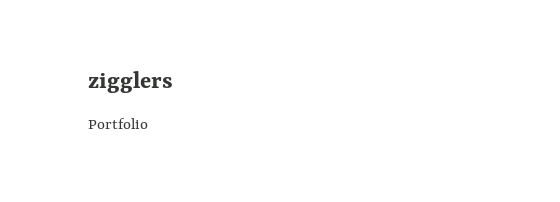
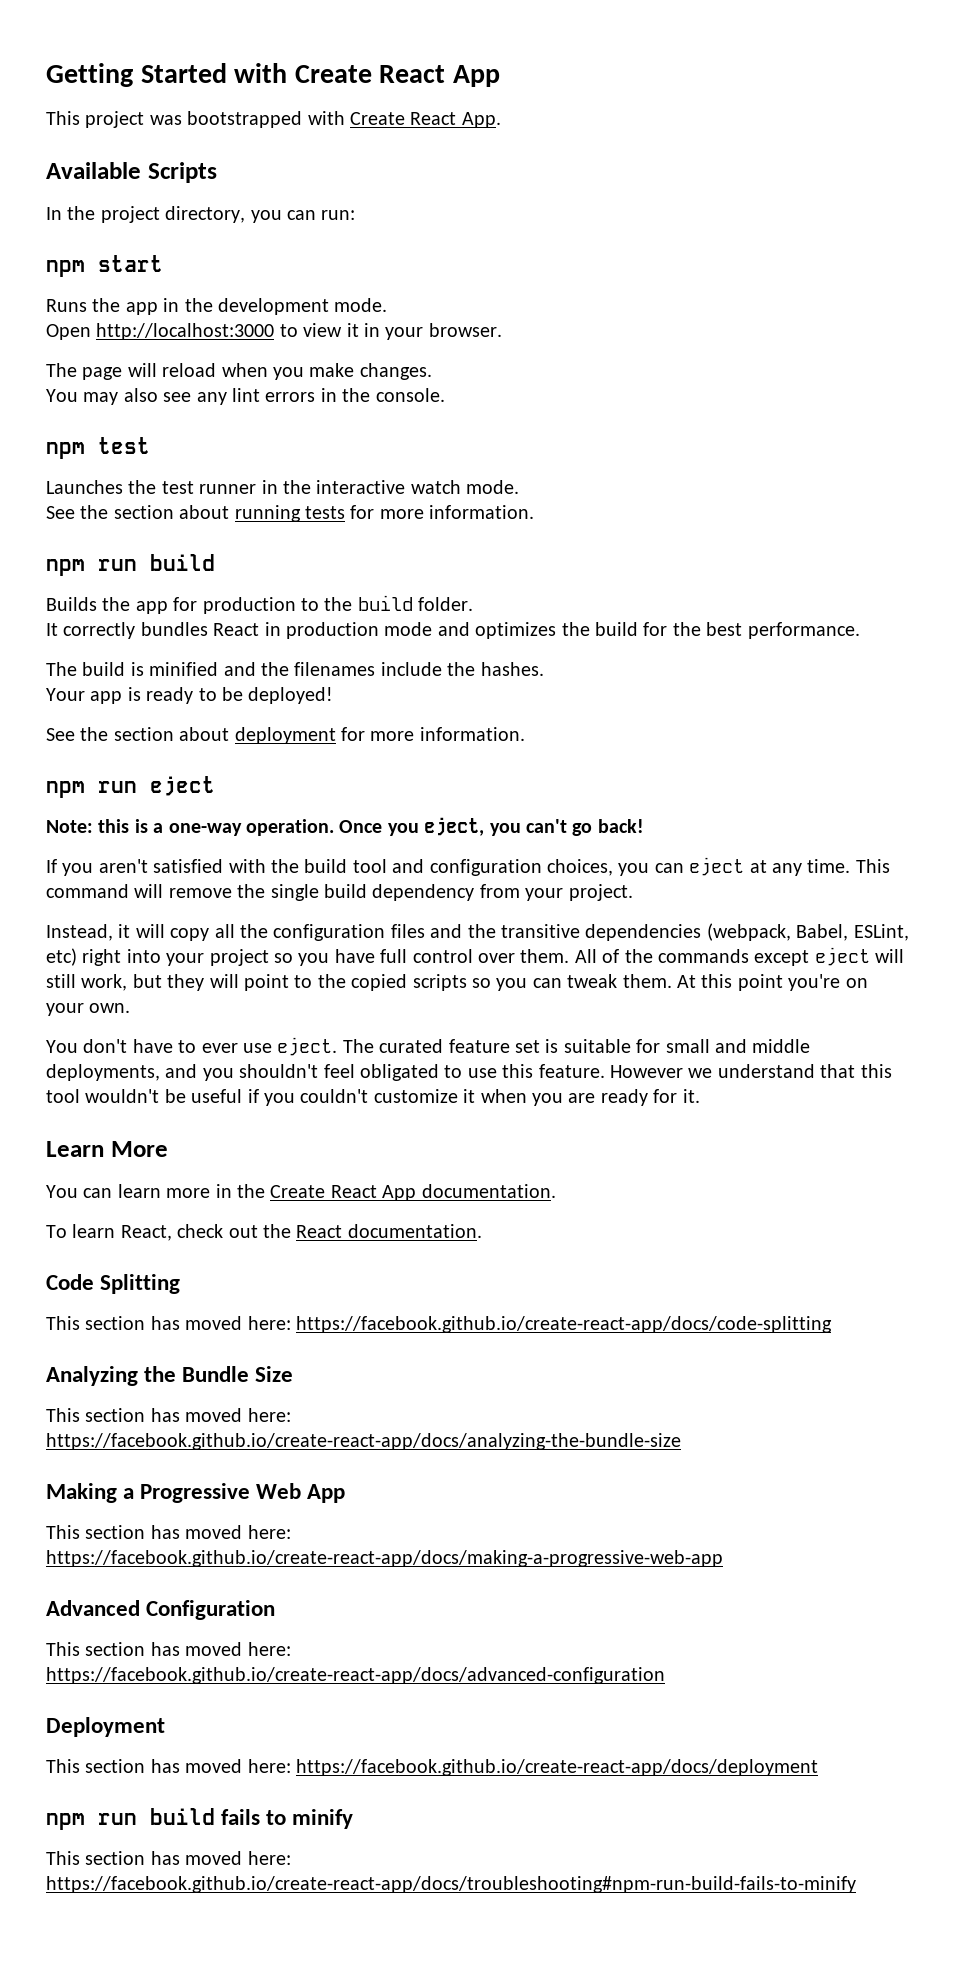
[88,71,173,93] [88,118,148,129] zigglers // Portfolio -> [46,63,500,87] [46,111,501,128] [46,162,217,183] [46,206,356,223] [46,255,163,277] [46,298,388,315] [46,323,502,340] [46,363,432,380] [46,388,445,405] [46,437,150,459] [46,480,520,494] [46,505,535,522] [46,554,215,576] [46,595,474,614] [46,622,860,639] [46,662,544,676] [46,687,334,704] [46,727,525,744] [46,776,215,798] [46,817,644,836] [46,857,890,876] [46,884,633,901] [46,923,909,941] [46,947,905,966] [46,974,868,991] [46,1003,131,1016] [46,1037,811,1056] [46,1064,892,1081] [46,1089,700,1106] [46,1141,168,1157] [46,1184,556,1201] [46,1224,482,1241] [46,1274,181,1294] [46,1316,832,1333] [46,1366,294,1386] [46,1408,291,1422] [46,1433,681,1450] [46,1483,346,1503] [46,1525,291,1539] [46,1550,723,1567] [46,1600,276,1620] [46,1642,291,1656] [46,1667,665,1684] [46,1717,165,1737] [46,1759,818,1776] [46,1808,354,1830] [46,1851,291,1865] [46,1876,856,1893] Getting Started with Create React App // This project was bootstrapped with Create React App. // Available Scripts // In the project directory, you can run: // npm start // Runs the app in the development mode. // Open http://localhost:3000 to view it in your browser. // The page will reload when you make changes. // You may also see any lint errors in the console. // npm test // Launches the test runner in the interactive watch mode. // See the section about running tests for more information. // npm run build // Builds the app for production to the build folder. // It correctly bundles React in production mode and optimizes the build for the best performance. // The build is minified and the filenames include the hashes. // Your app is ready to be deployed! // See the section about deployment for more information. // npm run eject // Note: this is a one-way operation. Once you eject, you can't go back! // If you aren't satisfied with the build tool and configuration choices, you can eject at any time. This command will remove the single build dependency from your project. // Instead, it will copy all the configuration files and the transitive dependencies (webpack, Babel, ESLint, etc) right into your project so you have full control over them. All of the commands except eject will still work, but they will point to the copied scripts so you can tweak them. At this point you're on your own. // You don't have to ever use eject. The curated feature set is suitable for small and middle deployments, and you shouldn't feel obligated to use this feature. However we understand that this tool wouldn't be useful if you couldn't customize it when you are ready for it. // Learn More // You can learn more in the Create React App documentation. // To learn React, check out the React documentation. // Code Splitting // This section has moved here: https://facebook.github.io/create-react-app/docs/code-splitting // Analyzing the Bundle Size // This section has moved here: https://facebook.github.io/create-react-app/docs/analyzing-the-bundle-size // Making a Progressive Web App // This section has moved here: https://facebook.github.io/create-react-app/docs/making-a-progressive-web-app // Advanced Configuration // This section has moved here: https://facebook.github.io/create-react-app/docs/advanced-configuration // Deployment // This section has moved here: https://facebook.github.io/create-react-app/docs/deployment // npm run build fails to minify // This section has moved here: https://facebook.github.io/create-react-app/docs/troubleshooting#npm-run-build-fails-to-minify

